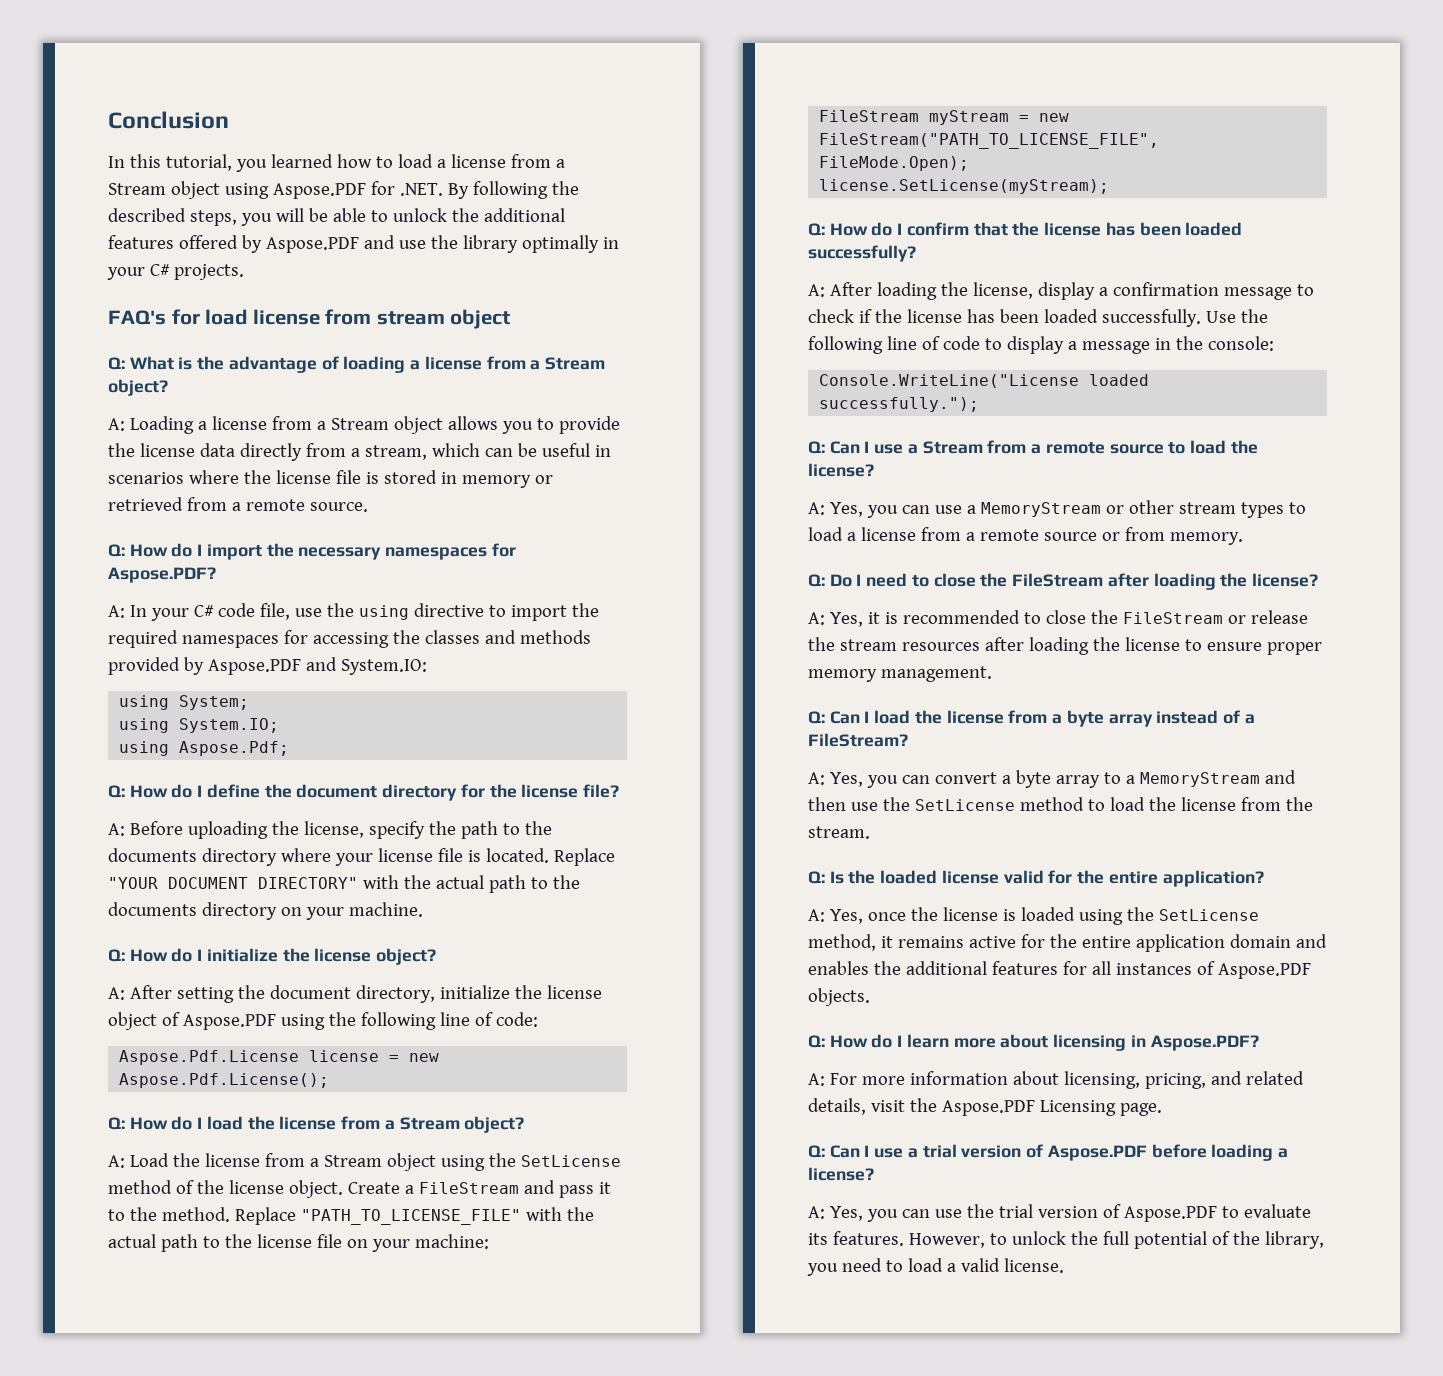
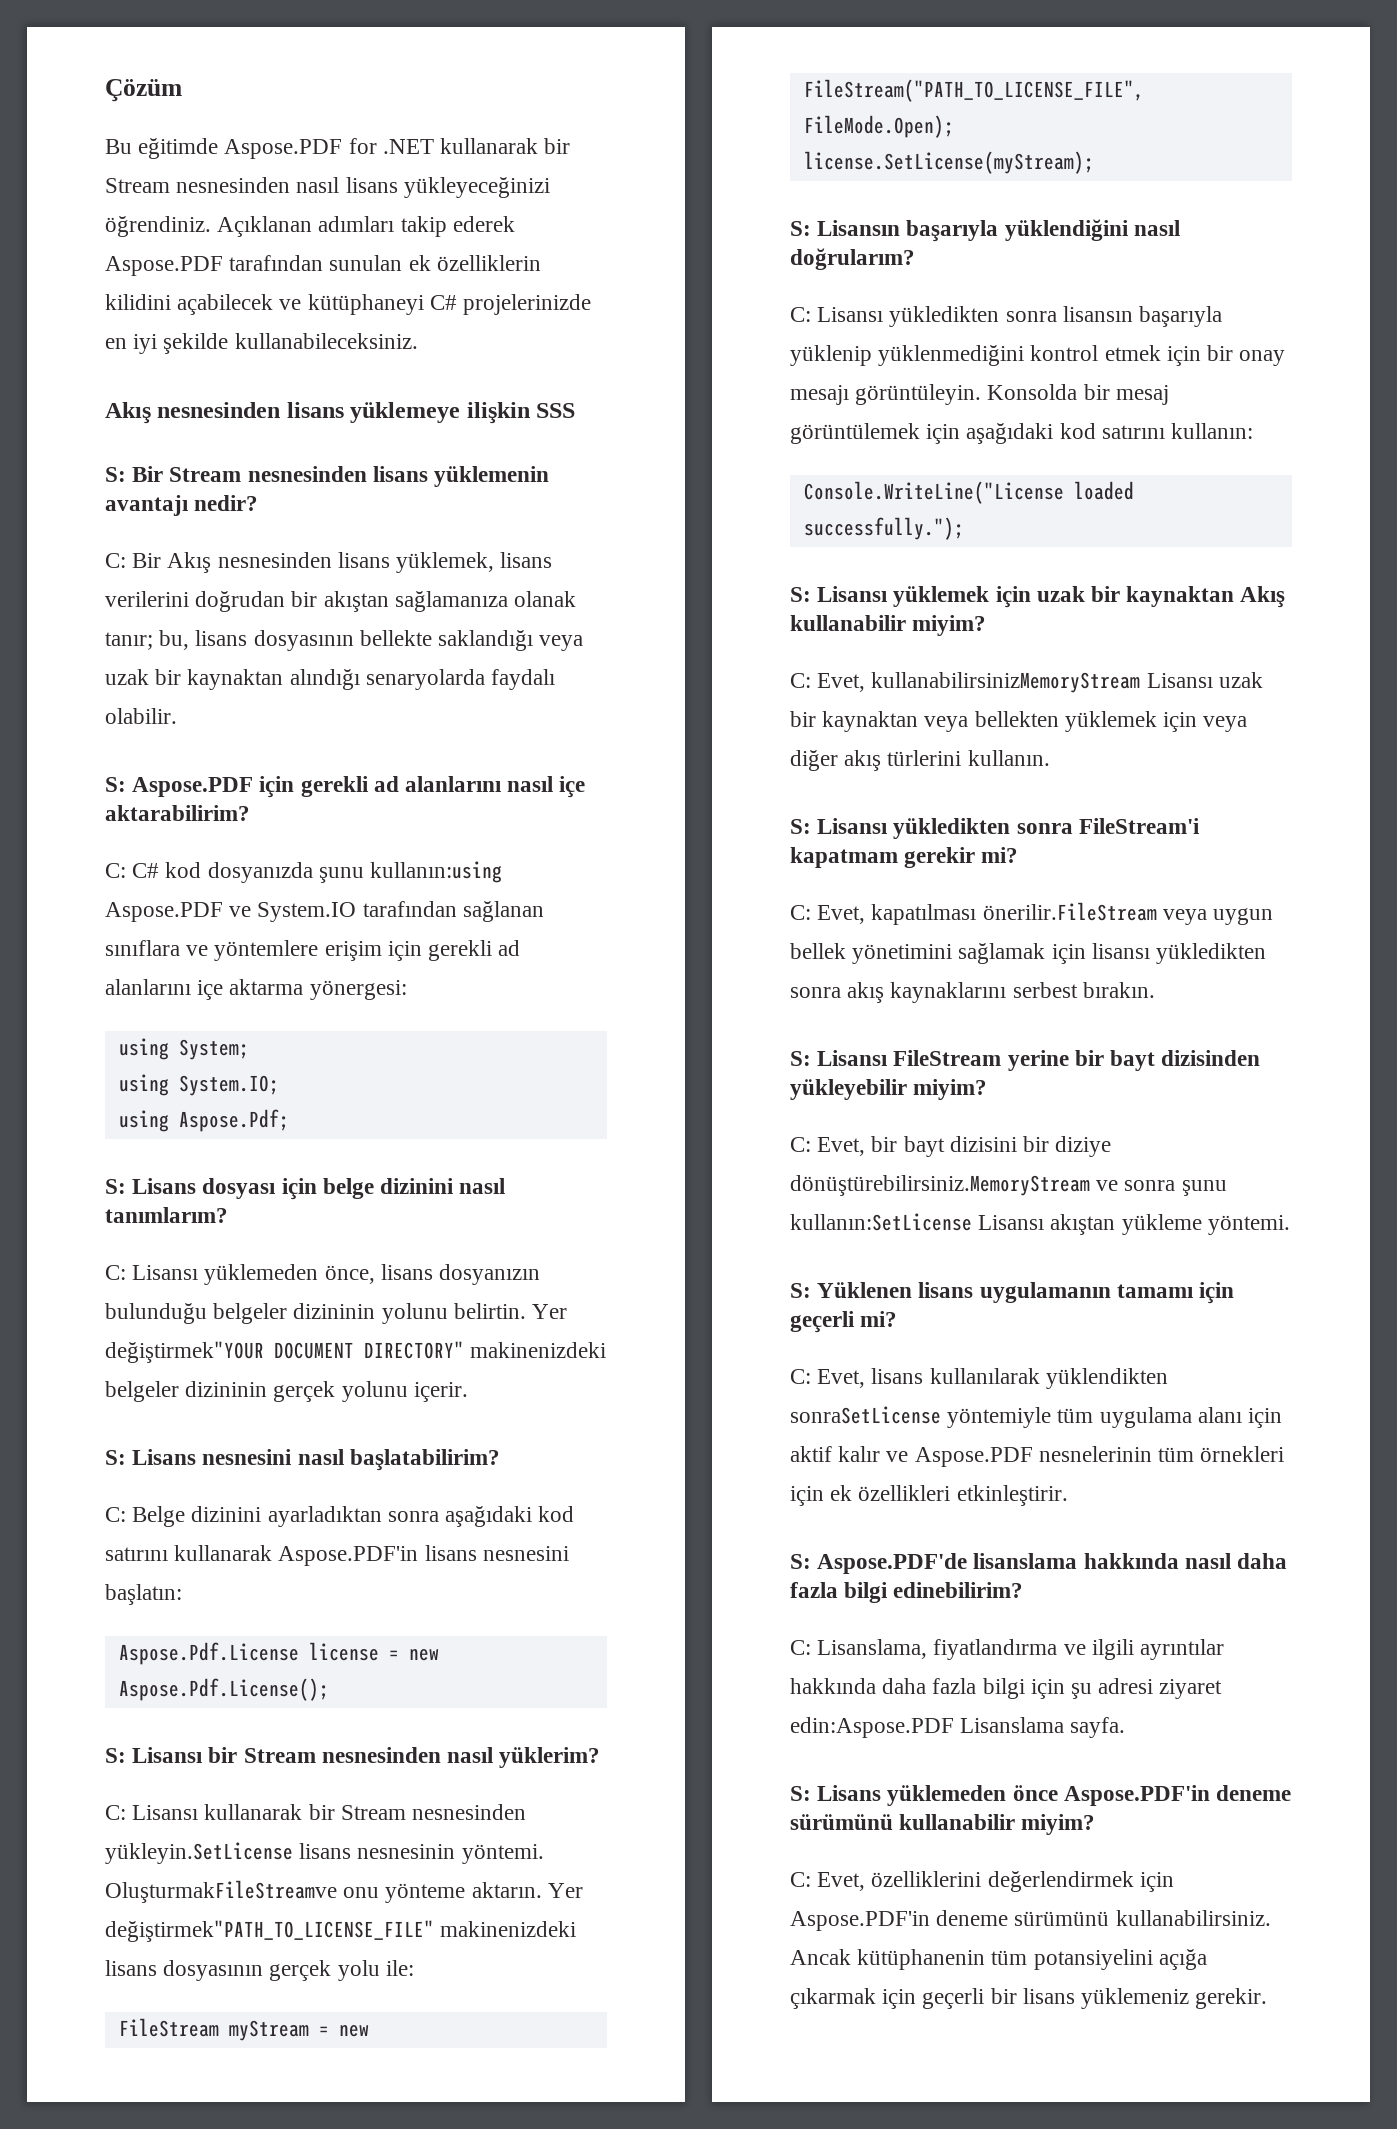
[108,111,229,129] [108,154,565,172] [108,181,579,199] [108,208,565,226] [108,235,619,253] [107,264,244,280] [108,309,511,329] [108,356,605,373] [108,379,168,396] [108,416,620,434] [108,443,611,461] [108,470,553,488] [108,497,368,512] [108,543,516,560] [108,567,216,583] [108,603,599,621] [108,630,591,648] [108,657,427,675] Conclusion // In this tutorial, you learned how to load a license from a Stream object using Aspose.PDF for .NET. By following the described steps, you will be able to unlock the additional features offered by Aspose.PDF and use the library optimally in your C# projects. // FAQ's for load license from stream object // Q: What is the advantage of loading a license from a Stream object? // A: Loading a license from a Stream object allows you to provide the license data directly from a stream, which can be useful in scenarios where the license file is stored in memory or retrieved from a remote source. // Q: How do I import the necessary namespaces for Aspose.PDF? // A: In your C# code file, use the using directive to import the required namespaces for accessing the classes and methods provided by Aspose.PDF and System.IO: -> [105,79,182,102] [105,138,571,159] [105,177,550,198] [105,216,515,237] [105,255,541,276] [105,294,592,315] [105,333,418,354] [105,402,576,424] [105,466,550,487] [105,495,259,516] [105,552,553,573] [105,591,577,612] [105,630,584,651] [105,669,556,690] [105,708,177,724] [105,776,586,798] [105,805,250,821] [105,861,503,883] [105,901,544,922] [105,940,521,961] [105,979,407,1000] Çözüm // Bu eğitimde Aspose.PDF for .NET kullanarak bir Stream nesnesinden nasıl lisans yükleyeceğinizi öğrendiniz. Açıklanan adımları takip ederek Aspose.PDF tarafından sunulan ek özelliklerin kilidini açabilecek ve kütüphaneyi C# projelerinizde en iyi şekilde kullanabileceksiniz. // Akış nesnesinden lisans yüklemeye ilişkin SSS // S: Bir Stream nesnesinden lisans yüklemenin avantajı nedir? // C: Bir Akış nesnesinden lisans yüklemek, lisans verilerini doğrudan bir akıştan sağlamanıza olanak tanır; bu, lisans dosyasının bellekte saklandığı veya uzak bir kaynaktan alındığı senaryolarda faydalı olabilir. // S: Aspose.PDF için gerekli ad alanlarını nasıl içe aktarabilirim? // C: C# kod dosyanızda şunu kullanın:using Aspose.PDF ve System.IO tarafından sağlanan sınıflara ve yöntemlere erişim için gerekli ad alanlarını içe aktarma yönergesi:
[108,784,619,801] [108,821,552,839] [108,848,615,866] [108,875,580,893] [108,902,423,920] [108,948,437,965] [108,985,602,1003] [108,1012,538,1030] Q: How do I define the document directory for the license file? // A: Before uploading the license, specify the path to the documents directory where your license file is located. Replace "YOUR DOCUMENT DIRECTORY" with the actual path to the documents directory on your machine. // Q: How do I initialize the license object? // A: After setting the document directory, initialize the license object of Aspose.PDF using the following line of code: -> [105,1178,506,1200] [105,1207,228,1223] [105,1264,541,1285] [105,1303,568,1324] [105,1341,607,1363] [105,1381,468,1402] [105,1449,500,1471] [105,1506,575,1527] [105,1545,569,1566] [105,1584,182,1605] S: Lisans dosyası için belge dizinini nasıl tanımlarım? // C: Lisansı yüklemeden önce, lisans dosyanızın bulunduğu belgeler dizininin yolunu belirtin. Yer değiştirmek"YOUR DOCUMENT DIRECTORY" makinenizdeki belgeler dizininin gerçek yolunu içerir. // S: Lisans nesnesini nasıl başlatabilirim? // C: Belge dizinini ayarladıktan sonra aşağıdaki kod satırını kullanarak Aspose.PDF'in lisans nesnesini başlatın:
[108,1116,525,1133] [108,1153,621,1171] [108,1180,611,1198] [108,1207,594,1225] [108,1234,489,1252] Q: How do I load the license from a Stream object? // A: Load the license from a Stream object using the SetLicense method of the license object. Create a FileStream and pass it to the method. Replace "PATH_TO_LICENSE_FILE" with the actual path to the license file on your machine: -> [105,1747,601,1768] [105,1804,527,1820] [105,1842,544,1864] [105,1880,583,1903] [105,1920,577,1942] [105,1960,414,1981] S: Lisansı bir Stream nesnesinden nasıl yüklerim? // C: Lisansı kullanarak bir Stream nesnesinden yükleyin.SetLicense lisans nesnesinin yöntemi. OluşturmakFileStreamve onu yönteme aktarın. Yer değiştirmek"PATH_TO_LICENSE_FILE" makinenizdeki lisans dosyasının gerçek yolu ile:
[808,222,1243,236] [808,245,916,262] [808,282,1314,300] [808,309,1268,327] [808,336,1274,354] [819,374,1150,388] [819,397,980,412] [808,440,1258,454] [808,463,874,477] [808,500,1306,518] [808,527,1243,545] [808,573,1318,590] [808,610,1308,627] [808,637,1322,655] [808,666,992,682] [808,710,1255,727] [808,733,908,747] [808,770,1296,788] [808,797,1313,811] [808,826,870,839] [808,870,1264,887] [808,907,1259,925] [808,934,1327,952] [808,961,1311,979] [808,988,870,1006] [808,1034,1259,1051] [808,1071,1304,1089] [808,1098,1162,1116] [808,1144,1288,1161] [808,1167,874,1181] [808,1204,1311,1222] [808,1231,1324,1249] [807,1258,1064,1276] Q: How do I confirm that the license has been loaded successfully? // A: After loading the license, display a confirmation message to check if the license has been loaded successfully. Use the following line of code to display a message in the console: // Console.WriteLine("License loaded successfully."); // Q: Can I use a Stream from a remote source to load the license? // A: Yes, you can use a MemoryStream or other stream types to load a license from a remote source or from memory. // Q: Do I need to close the FileStream after loading the license? // A: Yes, it is recommended to close the FileStream or release the stream resources after loading the license to ensure proper memory management. // Q: Can I load the license from a byte array instead of a FileStream? // A: Yes, you can convert a byte array to a MemoryStream and then use the SetLicense method to load the license from the stream. // Q: Is the loaded license valid for the entire application? // A: Yes, once the license is loaded using the SetLicense method, it remains active for the entire application domain and enables the additional features for all instances of Aspose.PDF objects. // Q: How do I learn more about licensing in Aspose.PDF? // A: For more information about licensing, pricing, and related details, visit the Aspose.PDF Licensing page. // Q: Can I use a trial version of Aspose.PDF before loading a license? // A: Yes, you can use the trial version of Aspose.PDF to evaluate its features. However, to unlock the full potential of the library, you need to load a valid license. -> [790,219,1180,242] [790,248,915,270] [790,306,1223,327] [790,345,1286,366] [790,384,1169,405] [790,423,1254,444] [803,481,1134,504] [803,517,964,540] [790,586,1286,608] [790,615,987,636] [790,672,1263,693] [790,711,1248,732] [790,750,1050,771] [790,818,1200,839] [790,847,1019,868] [790,902,1274,925] [790,943,1267,964] [790,982,1155,1003] [790,1050,1261,1071] [790,1079,988,1100] [790,1136,1112,1157] [790,1175,1227,1196] [790,1213,1290,1235] [790,1282,1235,1304] [790,1311,898,1333] [790,1368,1168,1389] [790,1406,1283,1428] [790,1446,1285,1467] [790,1485,1068,1506] [790,1553,1288,1574] [790,1582,1024,1603] [790,1639,1225,1660] [790,1678,1223,1699] [790,1717,1126,1738] [790,1785,1292,1806] [790,1814,1096,1835] [790,1871,1174,1892] [790,1910,1271,1931] [790,1949,1207,1970] [790,1988,1268,2009] S: Lisansın başarıyla yüklendiğini nasıl doğrularım? // C: Lisansı yükledikten sonra lisansın başarıyla yüklenip yüklenmediğini kontrol etmek için bir onay mesajı görüntüleyin. Konsolda bir mesaj görüntülemek için aşağıdaki kod satırını kullanın: // Console.WriteLine("License loaded successfully."); // S: Lisansı yüklemek için uzak bir kaynaktan Akış kullanabilir miyim? // C: Evet, kullanabilirsinizMemoryStream Lisansı uzak bir kaynaktan veya bellekten yüklemek için veya diğer akış türlerini kullanın. // S: Lisansı yükledikten sonra FileStream'i kapatmam gerekir mi? // C: Evet, kapatılması önerilir.FileStream veya uygun bellek yönetimini sağlamak için lisansı yükledikten sonra akış kaynaklarını serbest bırakın. // S: Lisansı FileStream yerine bir bayt dizisinden yükleyebilir miyim? // C: Evet, bir bayt dizisini bir diziye dönüştürebilirsiniz.MemoryStream ve sonra şunu kullanın:SetLicense Lisansı akıştan yükleme yöntemi. // S: Yüklenen lisans uygulamanın tamamı için geçerli mi? // C: Evet, lisans kullanılarak yüklendikten sonraSetLicense yöntemiyle tüm uygulama alanı için aktif kalır ve Aspose.PDF nesnelerinin tüm örnekleri için ek özellikleri etkinleştirir. // S: Aspose.PDF'de lisanslama hakkında nasıl daha fazla bilgi edinebilirim? // C: Lisanslama, fiyatlandırma ve ilgili ayrıntılar hakkında daha fazla bilgi için şu adresi ziyaret edin:Aspose.PDF Lisanslama sayfa. // S: Lisans yüklemeden önce Aspose.PDF'in deneme sürümünü kullanabilir miyim? // C: Evet, özelliklerini değerlendirmek için Aspose.PDF'in deneme sürümünü kullanabilirsiniz. Ancak kütüphanenin tüm potansiyelini açığa çıkarmak için geçerli bir lisans yüklemeniz gerekir.

